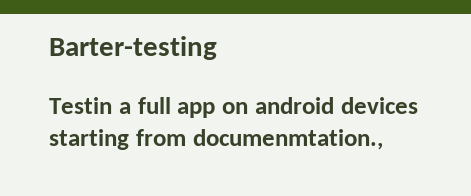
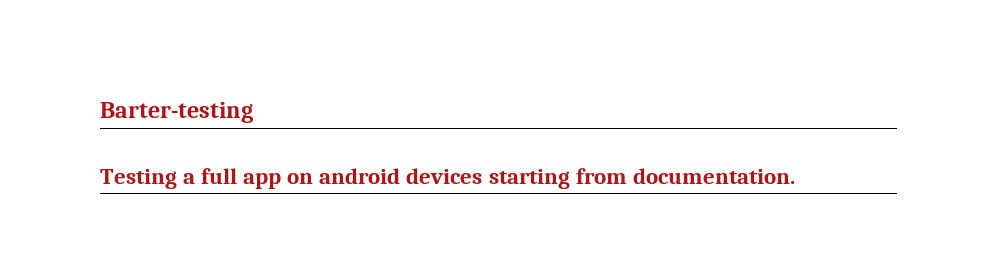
[49,97,112,114] Testin -> [100,169,177,189] Testing
[192,129,383,150] documenmtation., -> [632,168,795,184] documentation.

